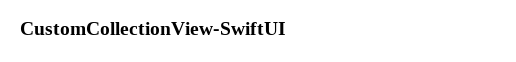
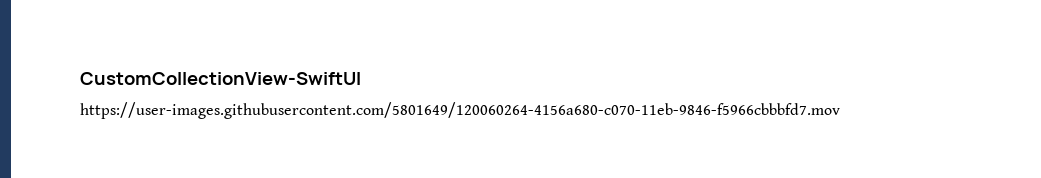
(286, 28) none -> [80,102,840,119] // https://user-images.githubusercontent.com/5801649/120060264-4156a680-c070-11eb-9846-f5966cbbbfd7.mov

